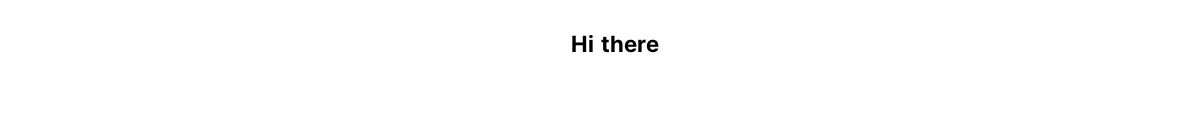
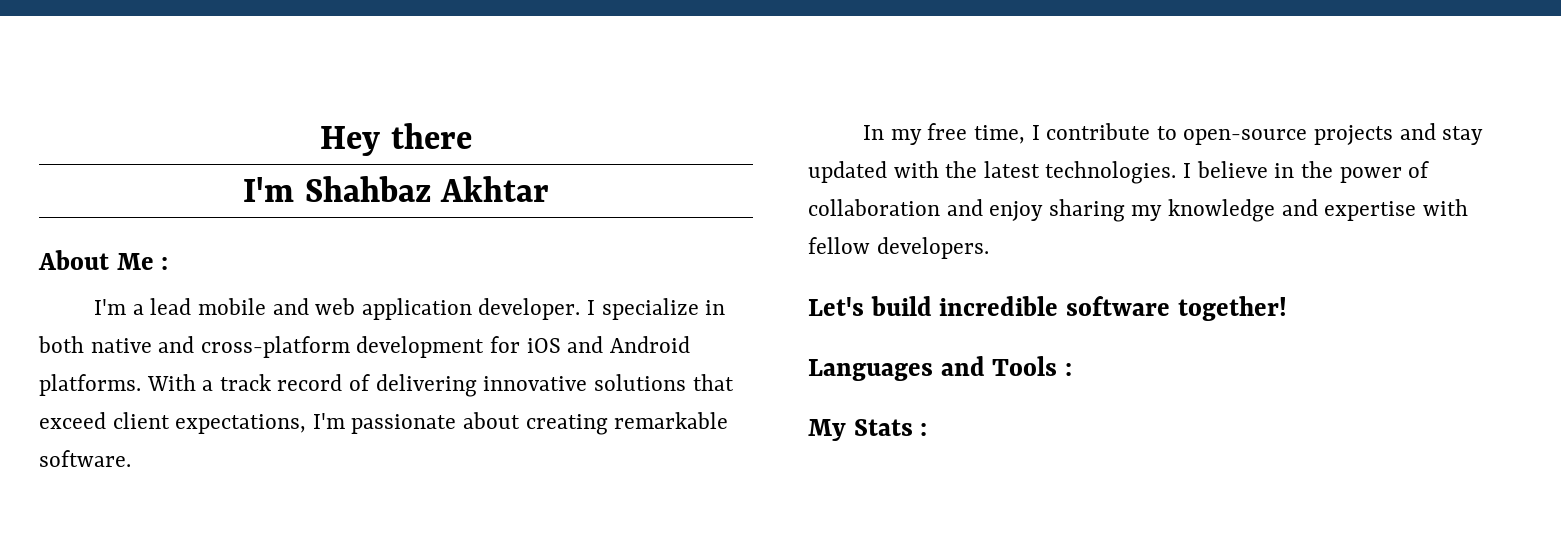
[571,34,595,52] Hi -> [320,126,381,156] Hey
(659, 44) none -> [243,176,549,202] [38,250,169,270] [94,298,726,320] [38,336,690,358] [39,374,734,397] [39,412,729,435] [39,450,131,467] [863,123,1484,145] [808,161,1430,184] [808,199,1468,222] [808,237,989,259] [808,296,1287,321] [808,356,1073,381] [808,419,928,441] // I'm Shahbaz Akhtar // About Me : // I'm a lead mobile and web application developer. I specialize in both native and cross-platform development for iOS and Android platforms. With a track record of delivering innovative solutions that exceed client expectations, I'm passionate about creating remarkable software. // In my free time, I contribute to open-source projects and stay updated with the latest technologies. I believe in the power of collaboration and enjoy sharing my knowledge and expertise with fellow developers. // Let's build incredible software together! // Languages and Tools : // My Stats :

